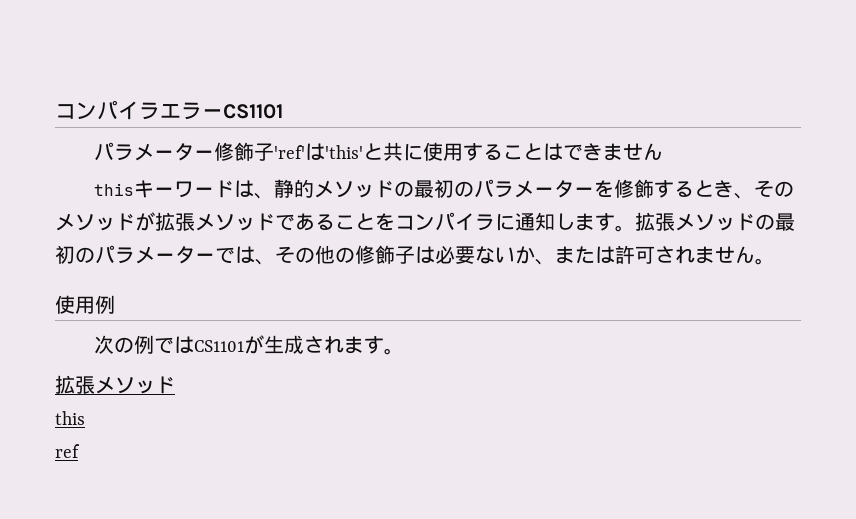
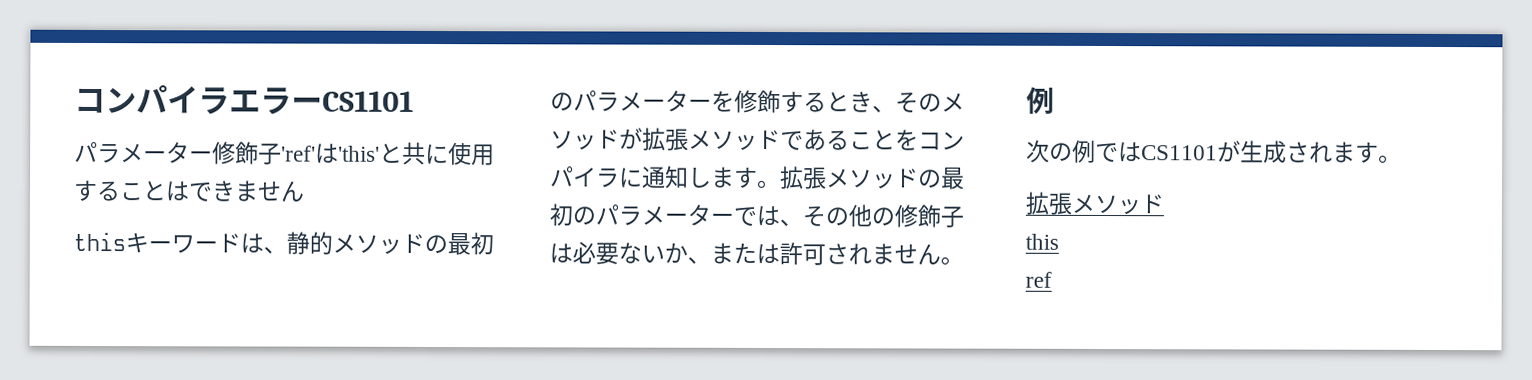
[55,295,95,314] 使用 -> (964, 260) none

